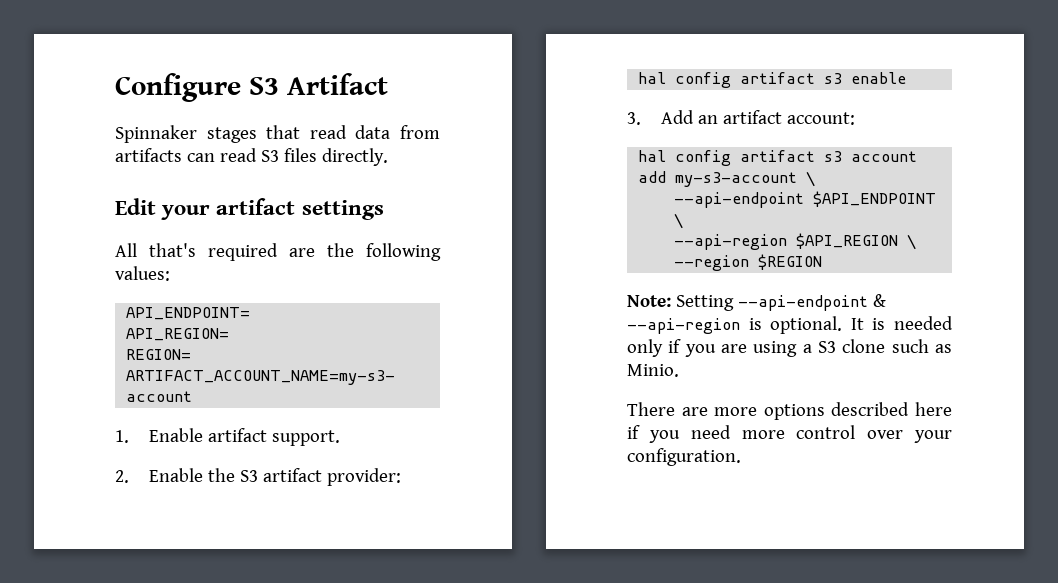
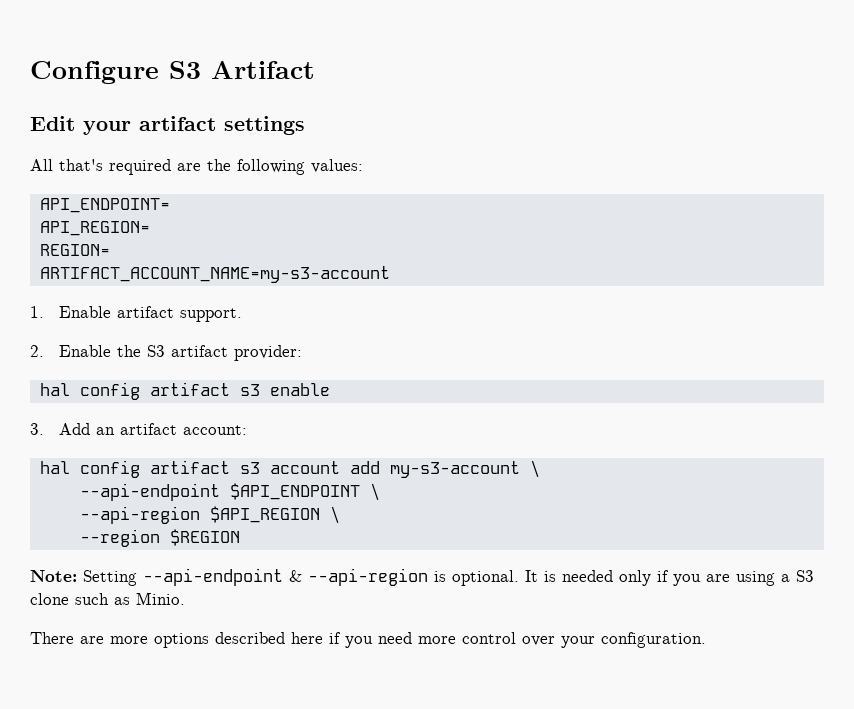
[115,125,440,143] [115,148,388,166] // Spinnaker stages that read data from artifacts can read S3 files directly. -> (315, 70) none

